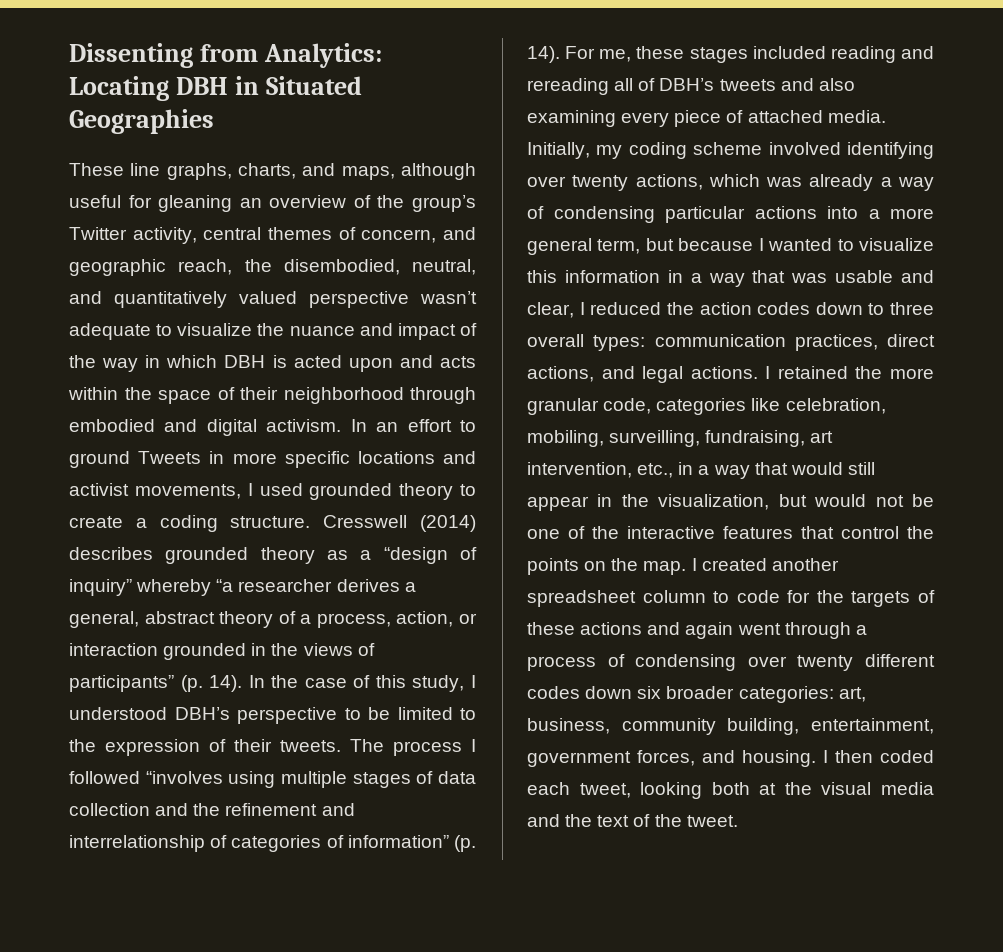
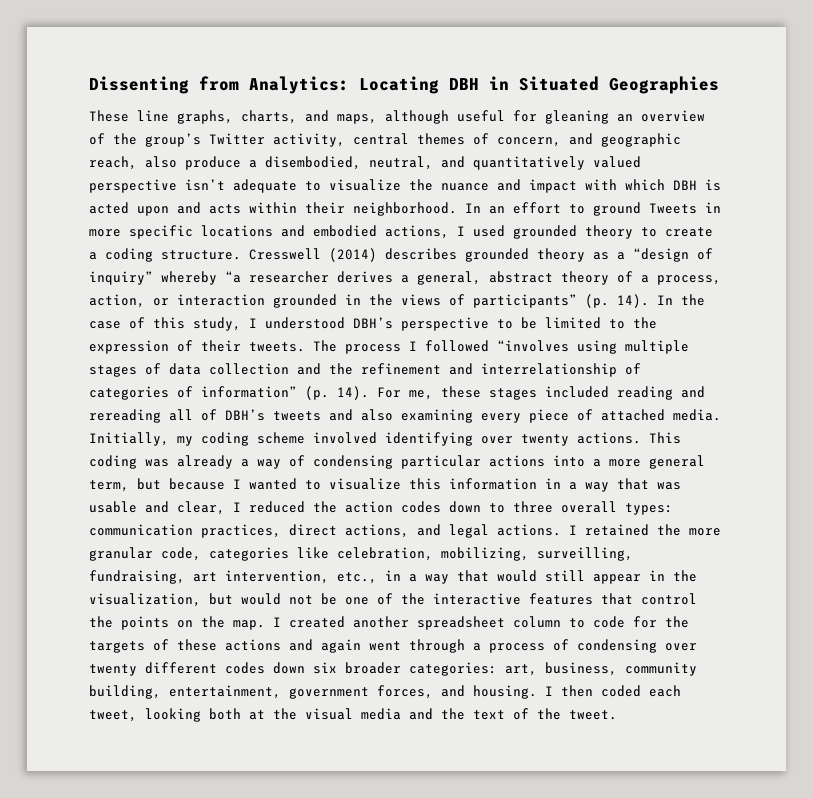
[244,259,272,272] the -> [145,156,257,170] also produce a
[420,291,477,304] wasn’t -> [185,179,225,191] isn’t
[460,323,478,336] [69,355,161,372] of the way in -> [585,179,617,190] with
[124,387,476,404] [69,419,342,436] the space of their neighborhood through embodied and digital activism. -> [305,202,457,216] their neighborhood.
[69,483,241,499] activist movements, -> [313,225,449,239] embodied actions,
[635,174,760,190] actions, which -> [577,432,681,444] [89,455,137,469] actions. This coding
[527,430,604,447] mobiling, -> [441,547,529,561] mobilizing,

